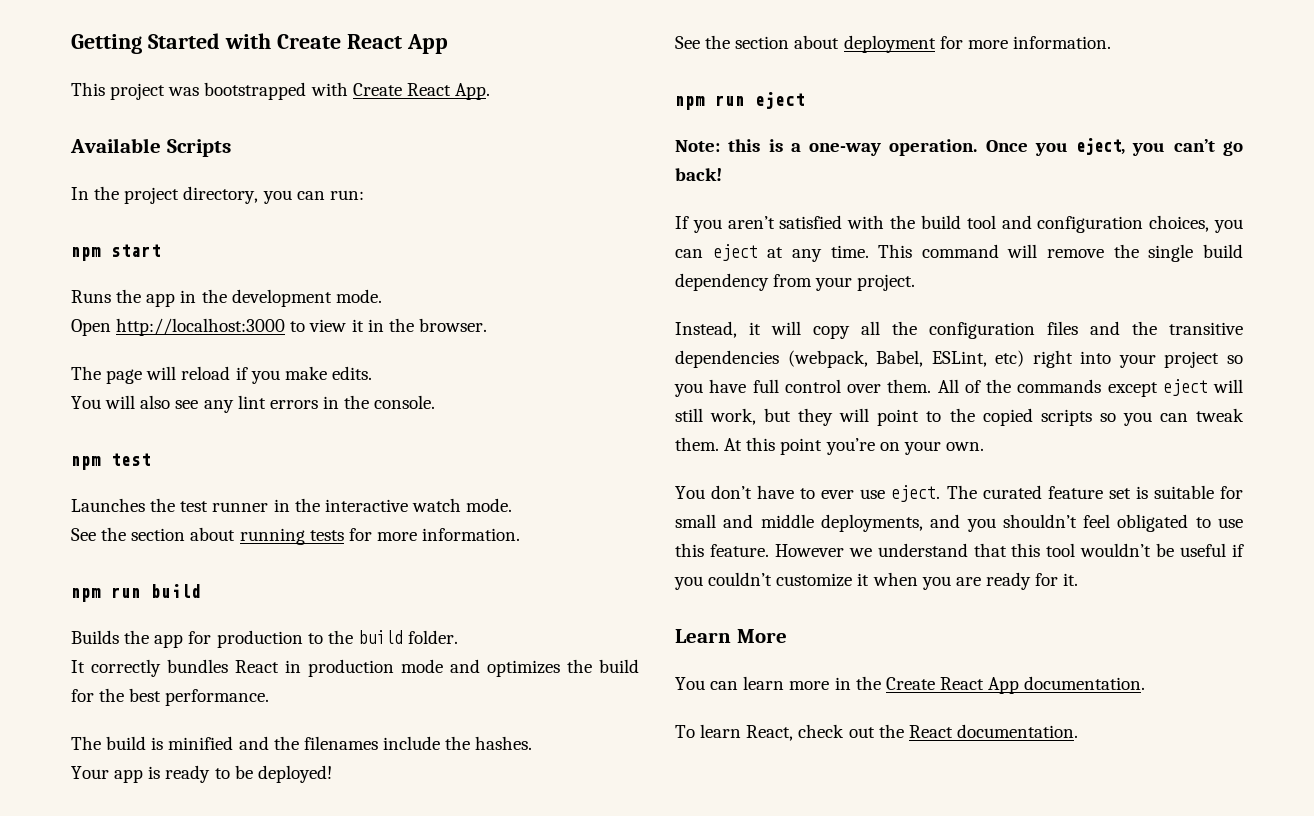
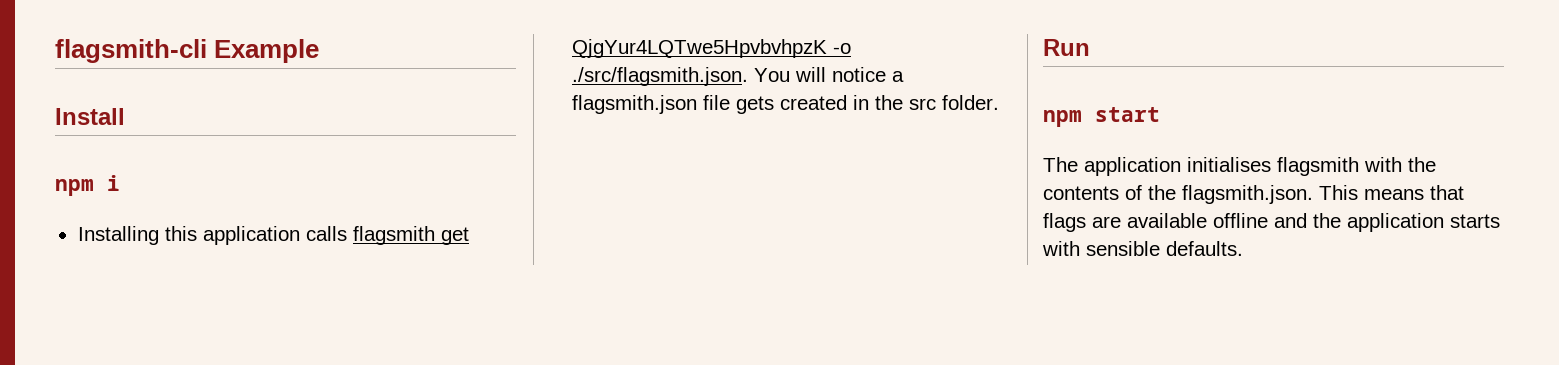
[71,33,448,54] [71,82,490,100] [70,138,231,157] [71,186,364,204] [71,244,161,261] [71,289,382,307] [71,318,487,336] [71,366,372,384] [71,395,436,413] [71,453,151,470] [71,498,513,512] [71,527,521,545] [71,584,201,602] [71,630,459,648] [71,659,639,677] [71,688,270,706] [71,736,533,750] [71,765,332,783] [675,35,1111,53] [675,92,805,110] [675,138,1243,156] [675,168,722,181] [675,215,1243,233] [675,244,1243,262] [675,273,916,291] [675,321,1243,339] [675,350,1243,368] [674,379,1243,397] [675,408,1244,426] [675,437,984,455] [675,485,1243,502] [675,514,1243,532] [675,543,1244,557] [674,572,1079,590] [675,629,787,643] [675,676,1146,694] [675,724,1078,741] Getting Started with Create React App // This project was bootstrapped with Create React App. // Available Scripts // In the project directory, you can run: // npm start // Runs the app in the development mode. // Open http://localhost:3000 to view it in the browser. // The page will reload if you make edits. // You will also see any lint errors in the console. // npm test // Launches the test runner in the interactive watch mode. // See the section about running tests for more information. // npm run build // Builds the app for production to the build folder. // It correctly bundles React in production mode and optimizes the build for the best performance. // The build is minified and the filenames include the hashes. // Your app is ready to be deployed! // See the section about deployment for more information. // npm run eject // Note: this is a one-way operation. Once you eject, you can’t go back! // If you aren’t satisfied with the build tool and configuration choices, you can eject at any time. This command will remove the single build dependency from your project. // Instead, it will copy all the configuration files and the transitive dependencies (webpack, Babel, ESLint, etc) right into your project so you have full control over them. All of the commands except eject will still work, but they will point to the copied scripts so you can tweak them. At this point you’re on your own. // You don’t have to ever use eject. The curated feature set is suitable for small and middle deployments, and you shouldn’t feel obligated to use this feature. However we understand that this tool wouldn’t be useful if you couldn’t customize it when you are ready for it. // Learn More // You can learn more in the Create React App documentation. // To learn React, check out the React documentation. -> [55,39,320,63] [55,108,125,125] [55,175,120,196] [77,226,469,245] [571,39,851,58] [571,67,904,86] [571,95,999,114] [1043,39,1090,56] [1043,107,1160,127] [1043,157,1436,176] [1043,185,1464,204] [1043,213,1500,232] [1042,241,1243,256] flagsmith-cli Example // Install // npm i // Installing this application calls flagsmith get QjgYur4LQTwe5HpvbvhpzK -o ./src/flagsmith.json. You will notice a flagsmith.json file gets created in the src folder. // Run // npm start // The application initialises flagsmith with the contents of the flagsmith.json. This means that flags are available offline and the application starts with sensible defaults.

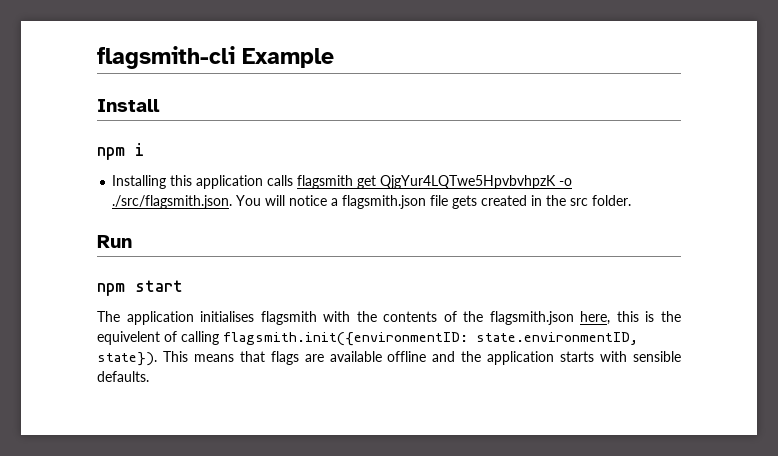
[1182,185,1313,204] flagsmith.json. -> [489,311,682,325] [97,331,638,346] [97,352,157,366] flagsmith.json here, this is the equivelent of calling flagsmith.init({environmentID: state.environmentID, state}).

